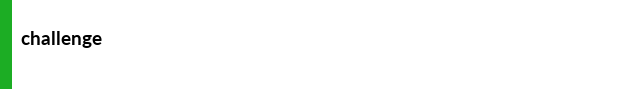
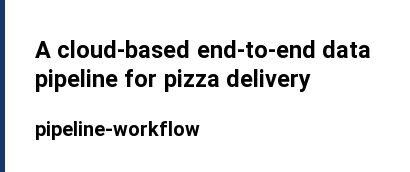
[21,31,102,48] challenge -> [35,40,372,58] [35,69,312,92] [35,121,200,140] A cloud-based end-to-end data pipeline for pizza delivery // pipeline-workflow

